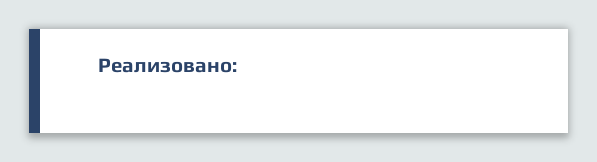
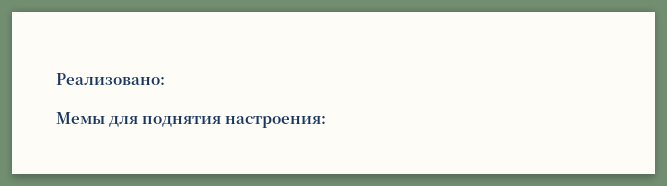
(237, 65) none -> [56,112,327,128] // Мемы для поднятия настроения:

